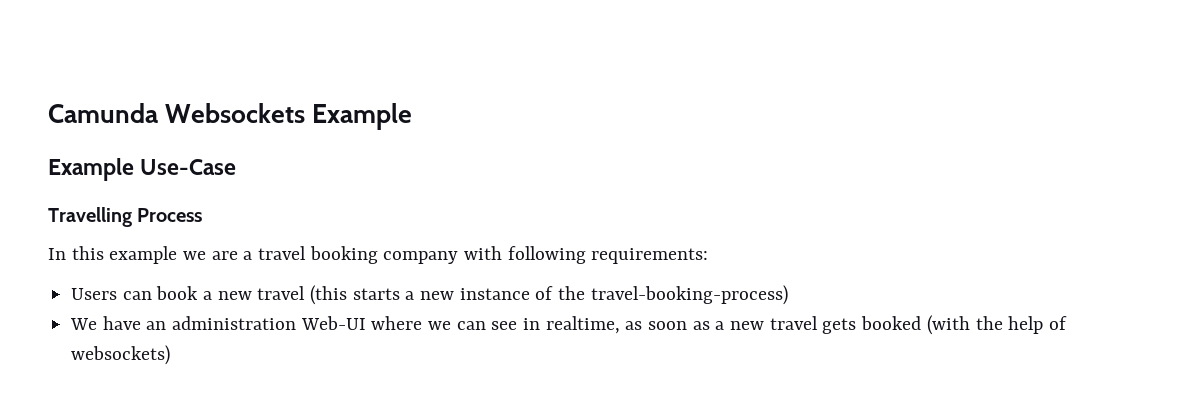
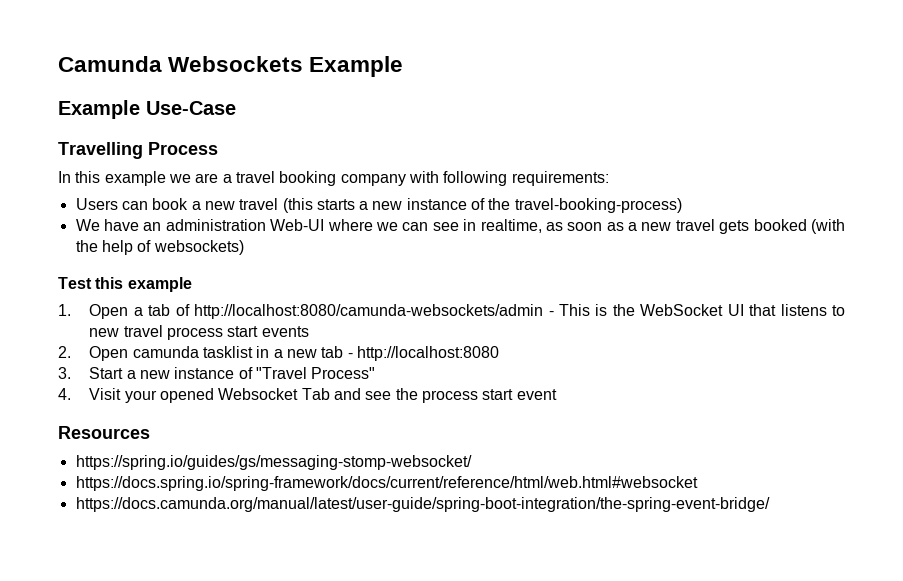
(171, 355) none -> [58,277,192,292] [58,304,846,319] [89,325,309,340] [58,346,500,361] [58,367,376,379] [58,388,557,403] [58,426,150,439] [75,455,472,470] [75,476,698,491] [75,497,770,512] // Test this example // 1. Open a tab of http://localhost:8080/camunda-websockets/admin - This is the WebSocket UI that listens to new travel process start events // 2. Open camunda tasklist in a new tab - http://localhost:8080 // 3. Start a new instance of "Travel Process" // 4. Visit your opened Websocket Tab and see the process start event // Resources // https://spring.io/guides/gs/messaging-stomp-websocket/ // https://docs.spring.io/spring-framework/docs/current/reference/html/web.html#websocket // https://docs.camunda.org/manual/latest/user-guide/spring-boot-integration/the-spring-event-bridge/

